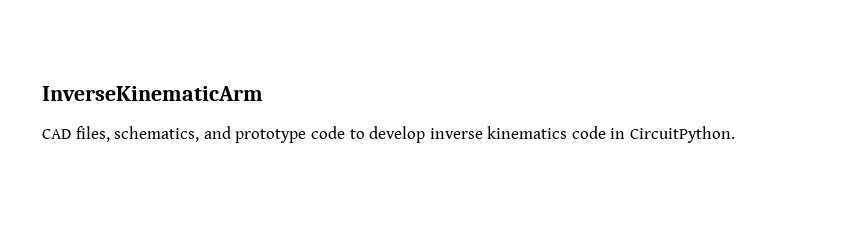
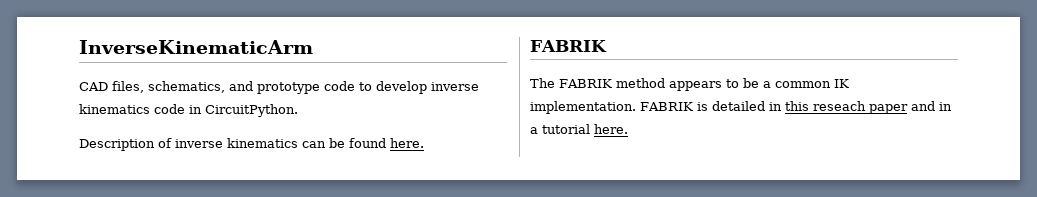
(736, 134) none -> [79,138,424,151] [530,40,607,52] [530,78,849,91] [530,101,952,114] [530,124,628,134] // Description of inverse kinematics can be found here. // FABRIK // The FABRIK method appears to be a common IK implementation. FABRIK is detailed in this reseach paper and in a tutorial here.

